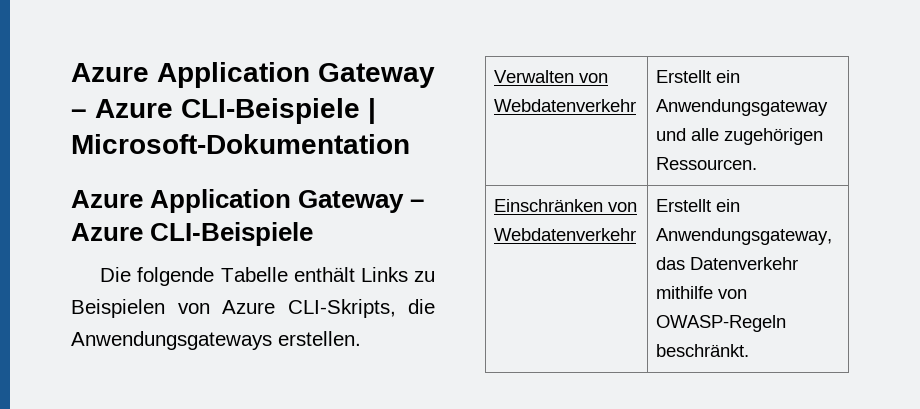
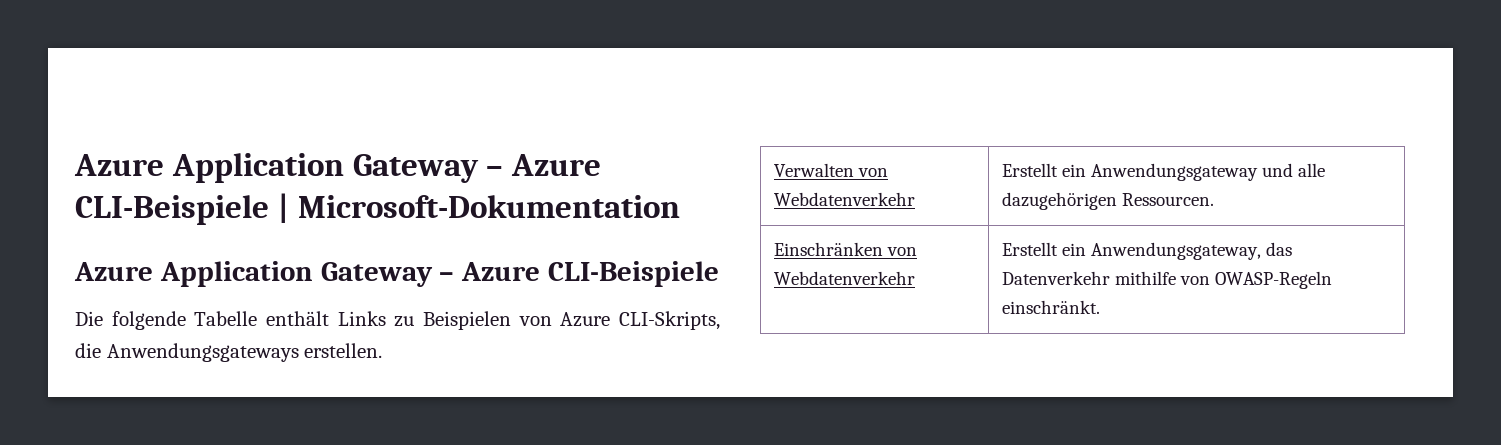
[723,128,823,145] zugehörigen -> [1002,192,1118,210] dazugehörigen
[655,344,749,357] beschränkt. -> [1002,300,1101,314] einschränkt.

